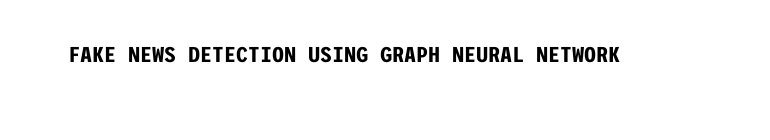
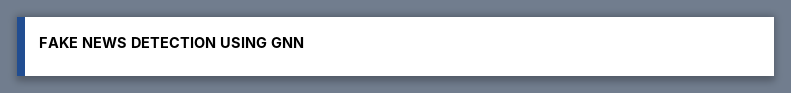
[380,46,620,63] GRAPH NEURAL NETWORK -> [270,37,304,48] GNN

